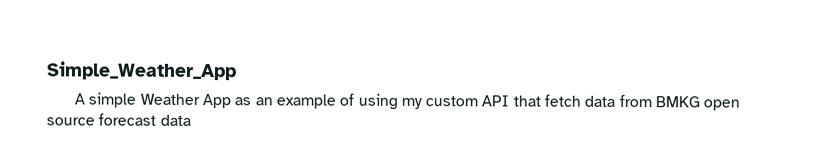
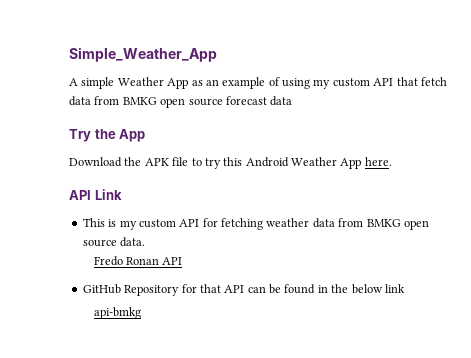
(191, 120) none -> [69,129,146,142] [69,157,392,169] [69,189,122,200] [82,218,429,230] [82,237,146,247] [93,256,183,266] [82,284,405,296] [93,307,141,319] // Try the App // Download the APK file to try this Android Weather App here. // API Link // This is my custom API for fetching weather data from BMKG open source data. // Fredo Ronan API // GitHub Repository for that API can be found in the below link // api-bmkg

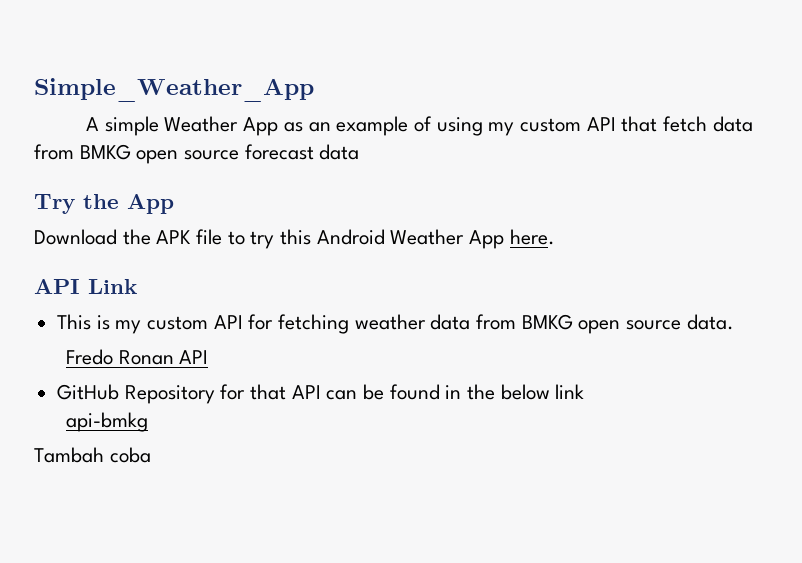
(141, 313) none -> [34,447,151,463] // Tambah coba

